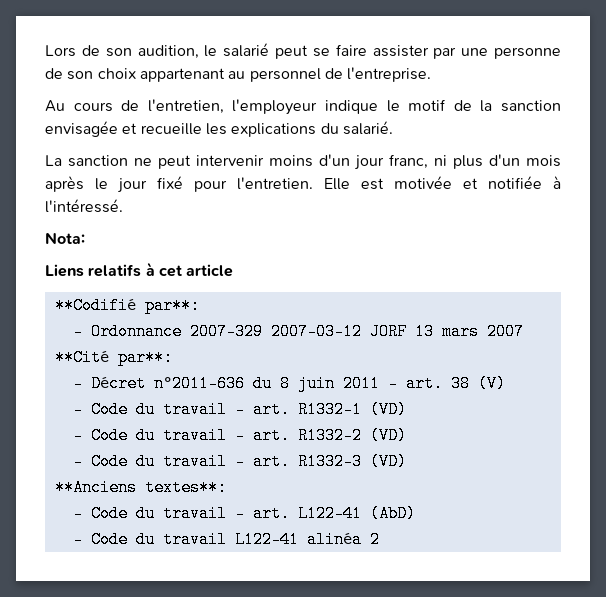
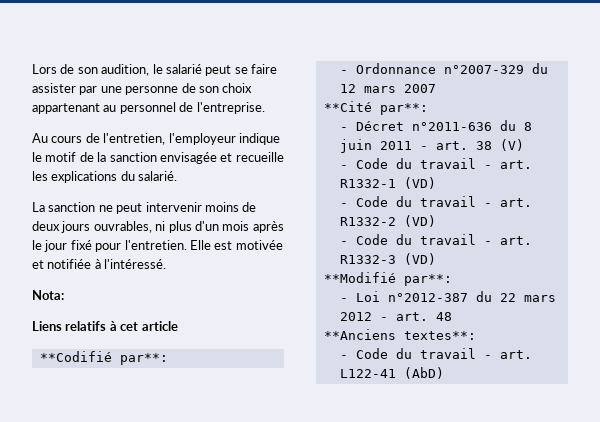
[319,154,428,170] d'un jour franc, -> [242,202,257,212] [32,221,152,233] de deux jours ouvrables,
[189,323,434,340] 2007-329 2007-03-12 JORF 13 -> [443,63,548,74] [339,84,356,93] n°2007-329 du 12
(407, 461) none -> [323,272,452,286] [339,291,556,302] [339,312,452,321] // **Modifié par**: // - Loi n°2012-387 du 22 mars 2012 - art. 48
[72,531,380,548] // - Code du travail L122-41 alinéa 2 -> (444, 373) none

